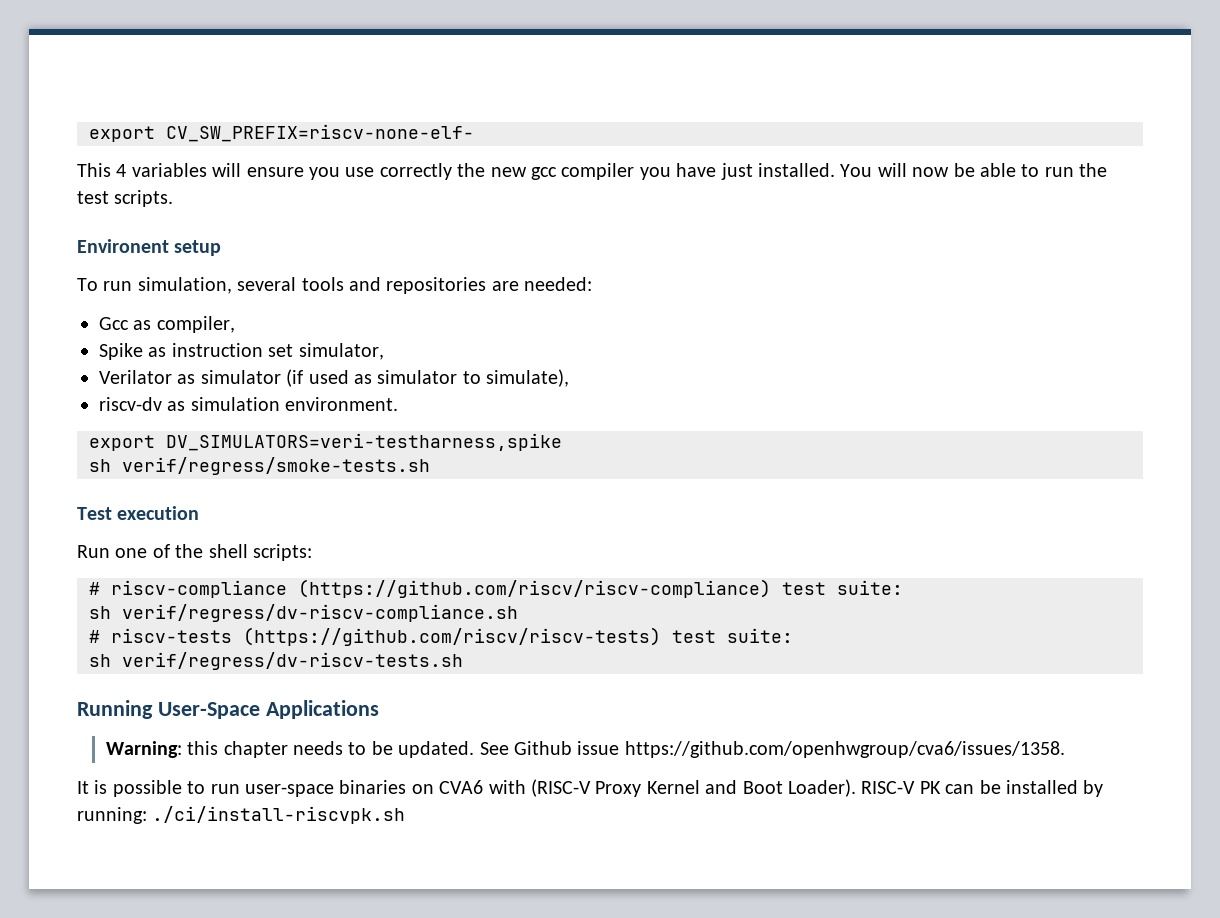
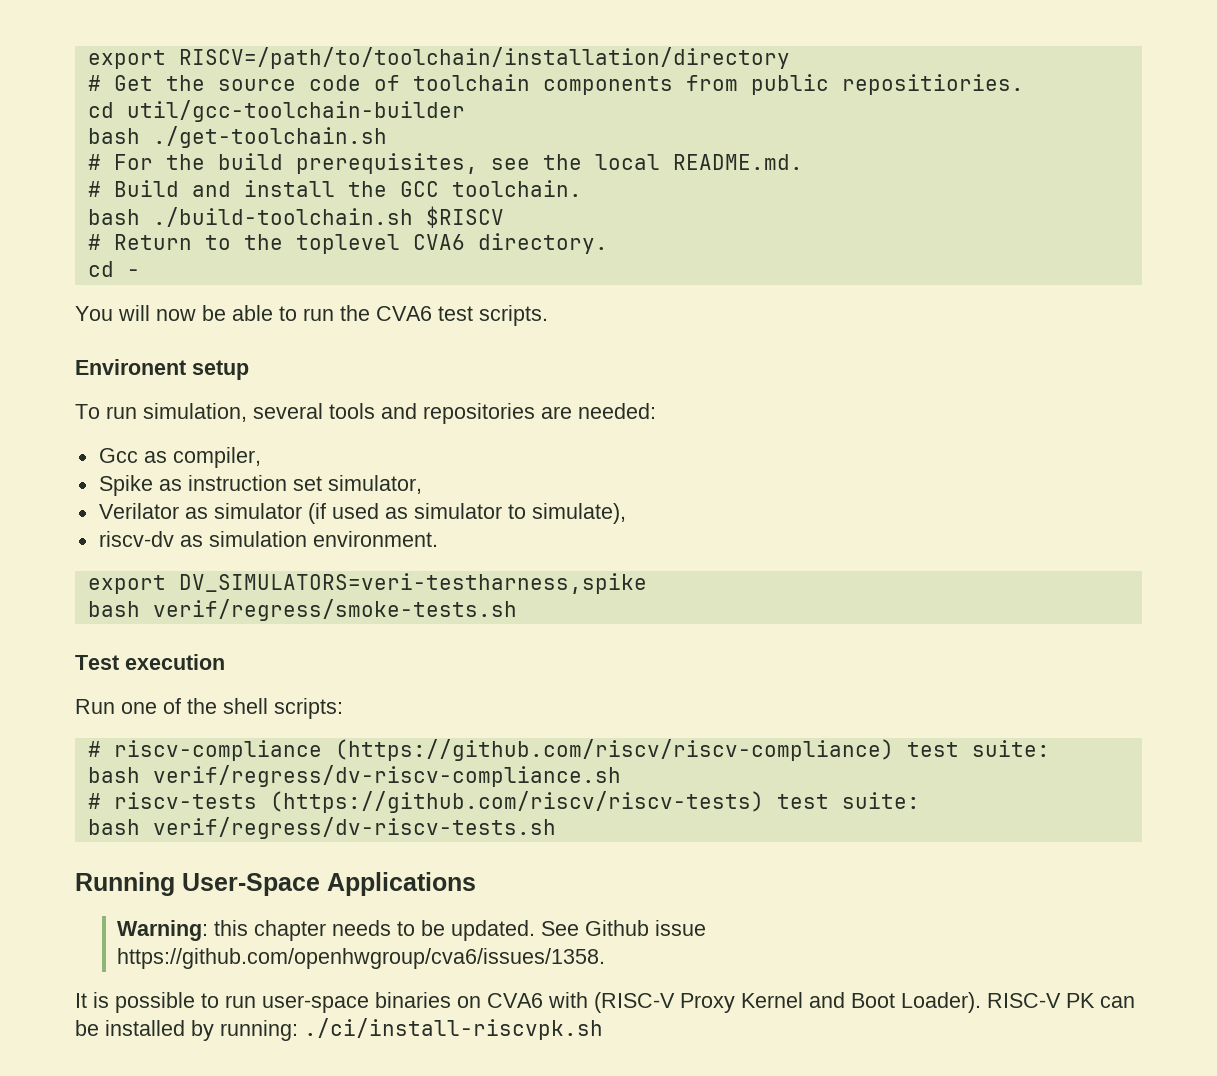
[89,124,474,142] [77,163,835,180] export CV_SW_PREFIX=riscv-none-elf- // This 4 variables will ensure you use correctly the new gcc compiler you have just installed. -> [87,47,790,69] [87,74,1024,95] [87,100,465,122] [87,126,387,148] [87,153,803,174] [87,180,582,197] [87,206,504,228] [87,233,608,254] [87,261,140,277] export RISCV=/path/to/toolchain/installation/directory // # Get the source code of toolchain components from public repositiories. // cd util/gcc-toolchain-builder // bash ./get-toolchain.sh // # For the build prerequisites, see the local README.md. // # Build and install the GCC toolchain. // bash ./build-toolchain.sh $RISCV // # Return to the toplevel CVA6 directory. // cd - //
(1108, 170) none -> [376,306,432,321] CVA6
[89,459,111,472] sh -> [87,601,140,617] bash
[89,606,111,619] sh -> [87,767,140,783] bash
[89,654,111,667] sh -> [87,819,140,835] bash

